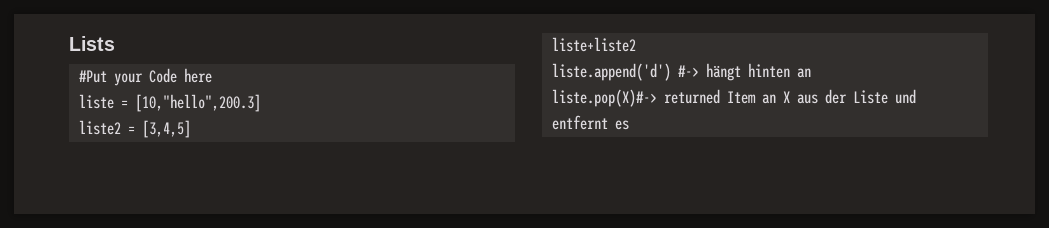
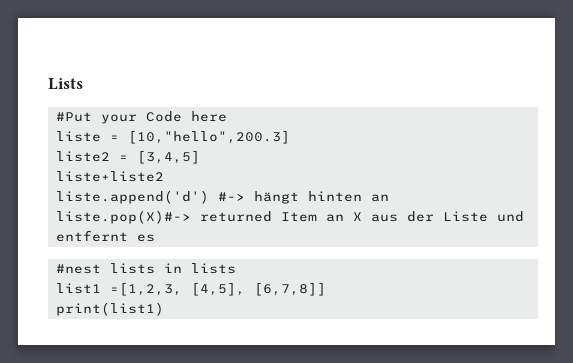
(629, 125) none -> [55,263,236,274] [55,282,326,296] [55,302,164,316] // #nest lists in lists // list1 =[1,2,3, [4,5], [6,7,8]] // print(list1)

